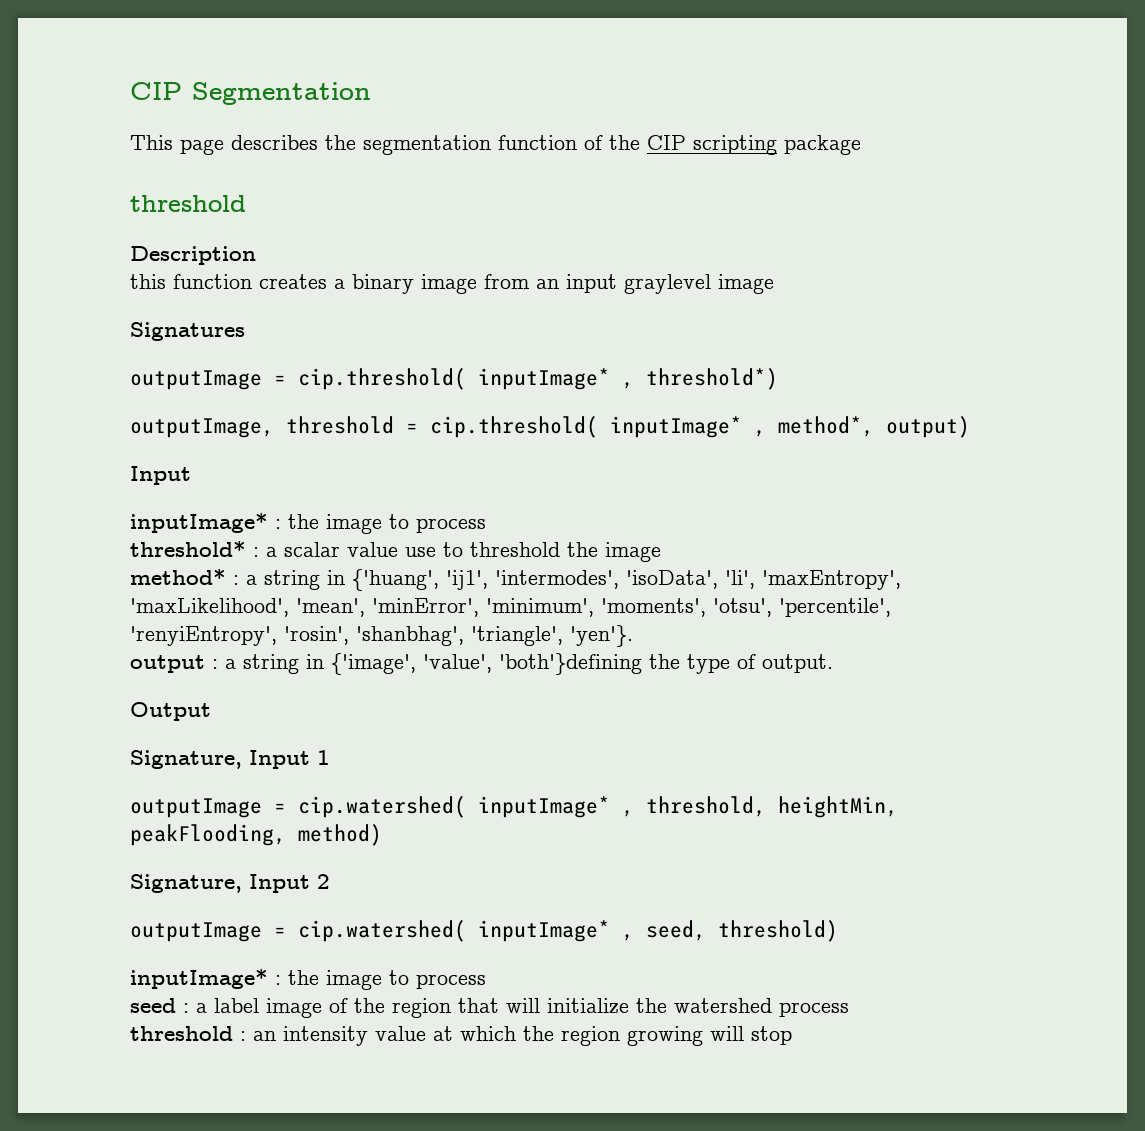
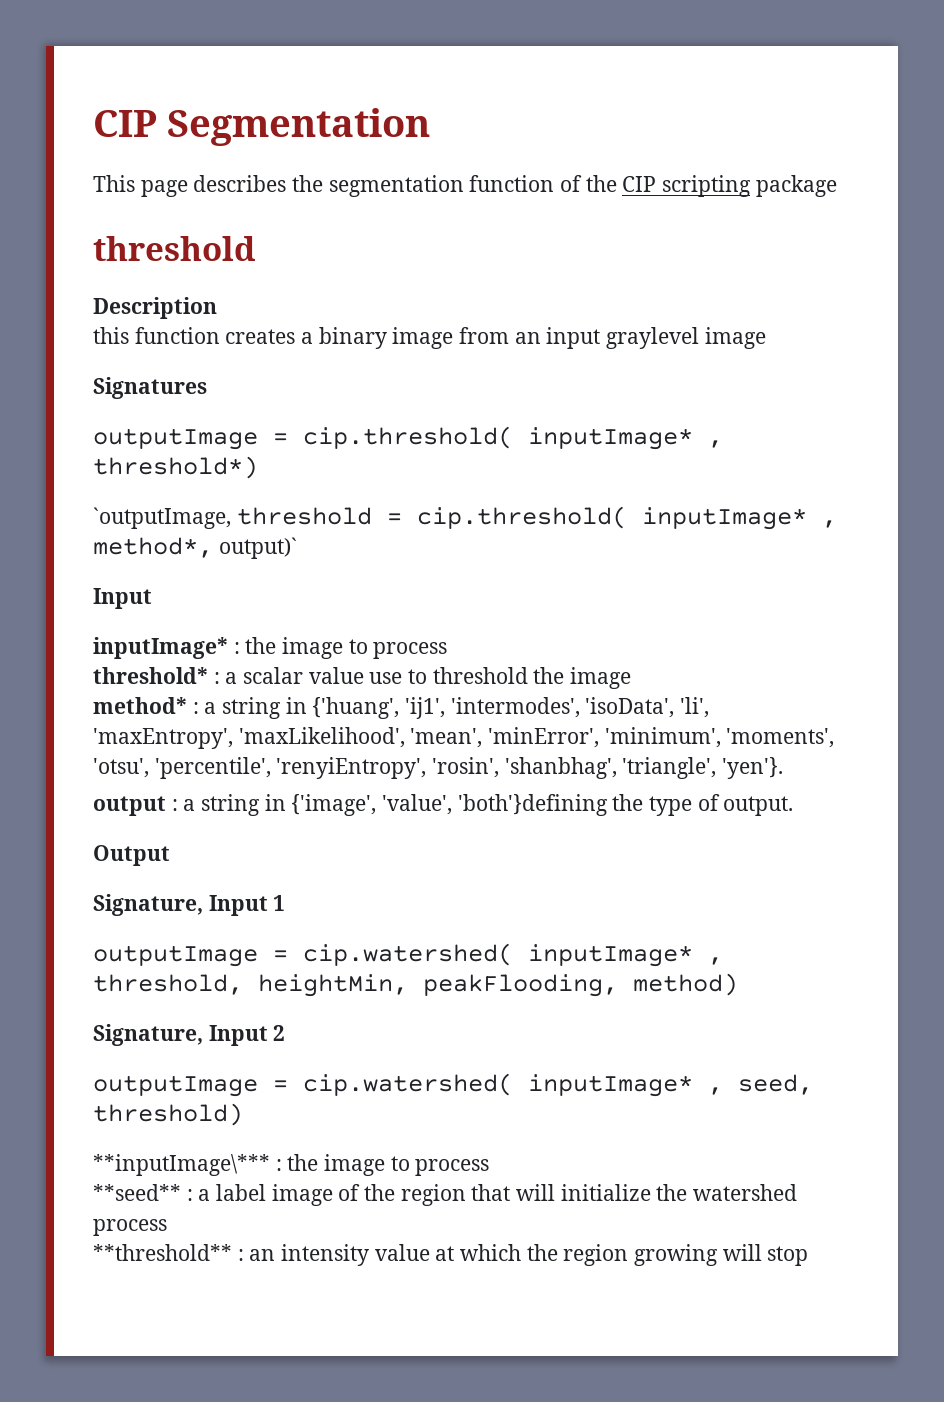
[130,418,274,438] outputImage, -> [93,507,231,529] `outputImage,
[886,416,970,438] output) -> [218,537,297,559] output)`
[130,969,486,990] [130,998,176,1013] inputImage* : the image to process // seed -> [93,1154,490,1176] [93,1184,181,1201] **inputImage\*** : the image to process // **seed**
[130,1026,233,1041] threshold -> [93,1244,232,1261] **threshold**

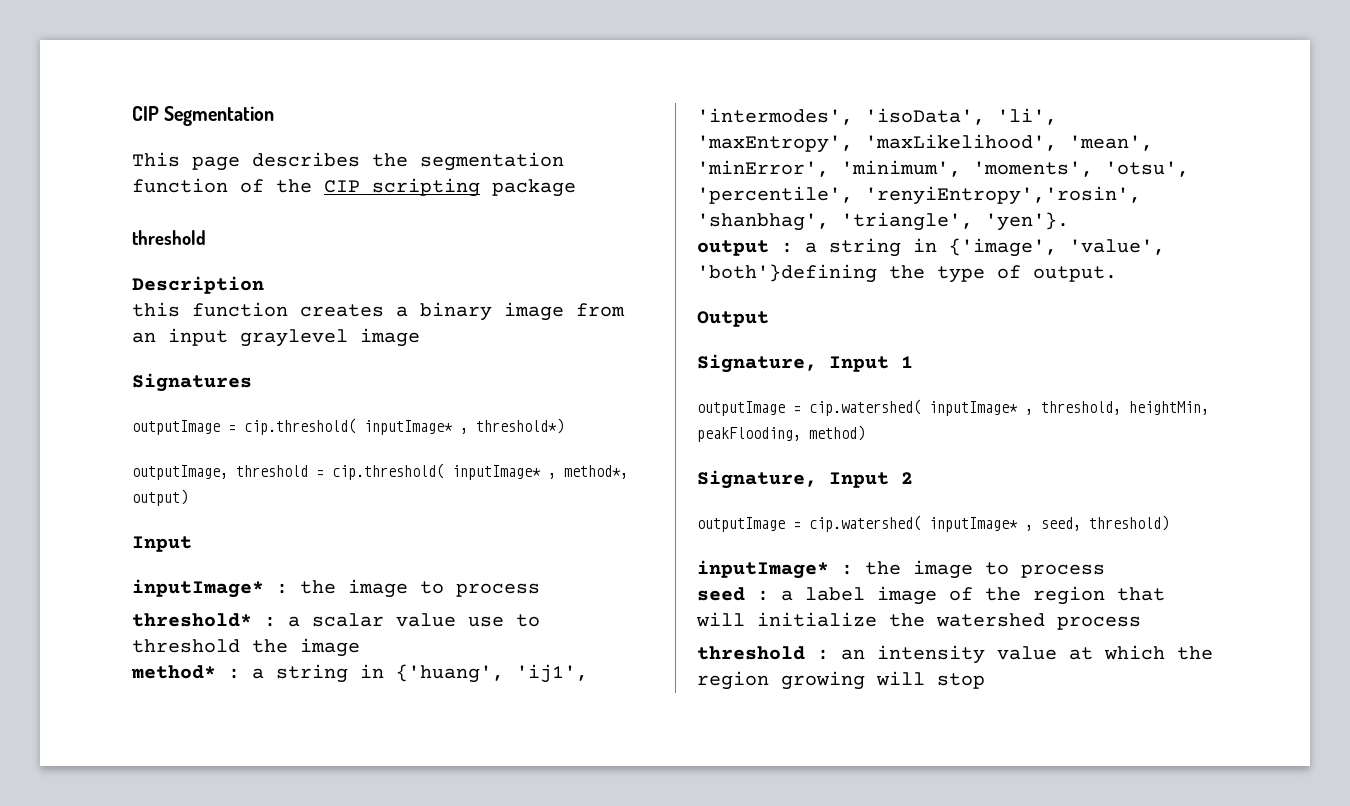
[93,507,231,529] `outputImage, -> [132,465,228,480] outputImage,
[218,537,297,559] output)` -> [132,489,188,506] output)
[276,757,500,779] 'renyiEntropy', 'rosin', -> [865,186,1141,205] 'renyiEntropy','rosin',
[93,1154,490,1176] [93,1184,181,1201] **inputImage\*** : the image to process // **seed** -> [697,560,1105,579] [697,587,745,601] inputImage* : the image to process // seed
[93,1244,232,1261] **threshold** -> [697,646,805,660] threshold

